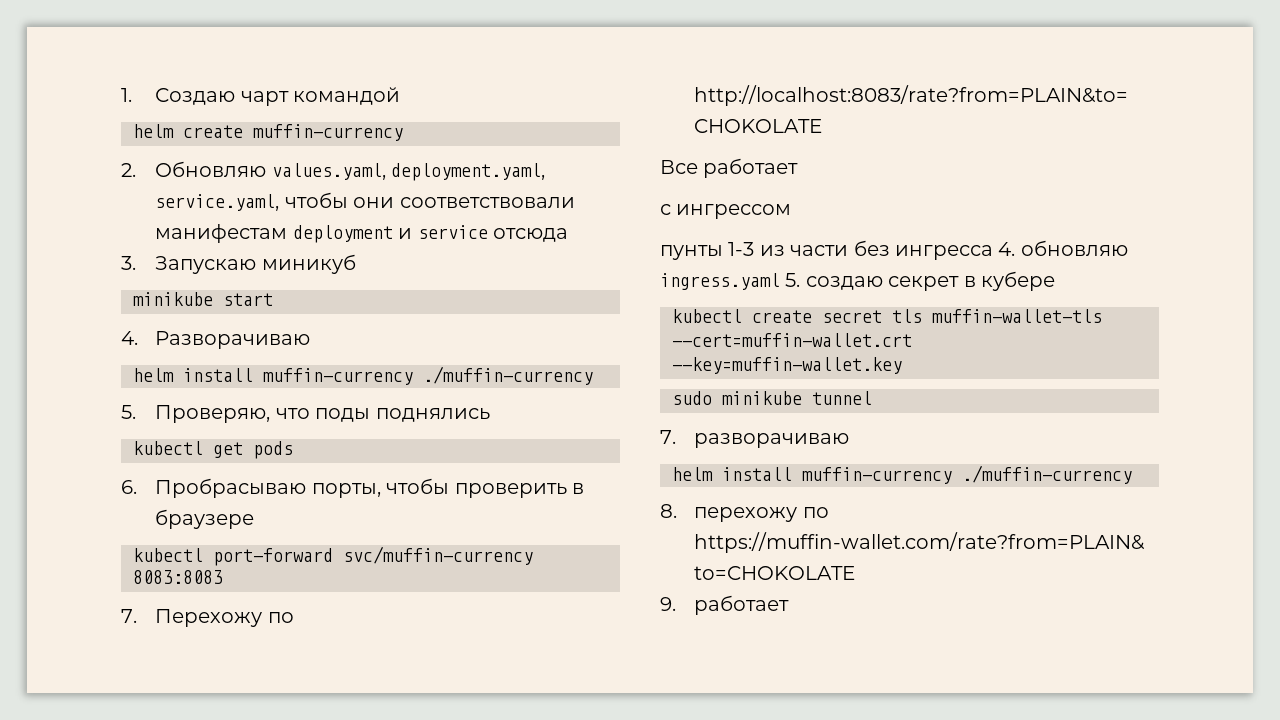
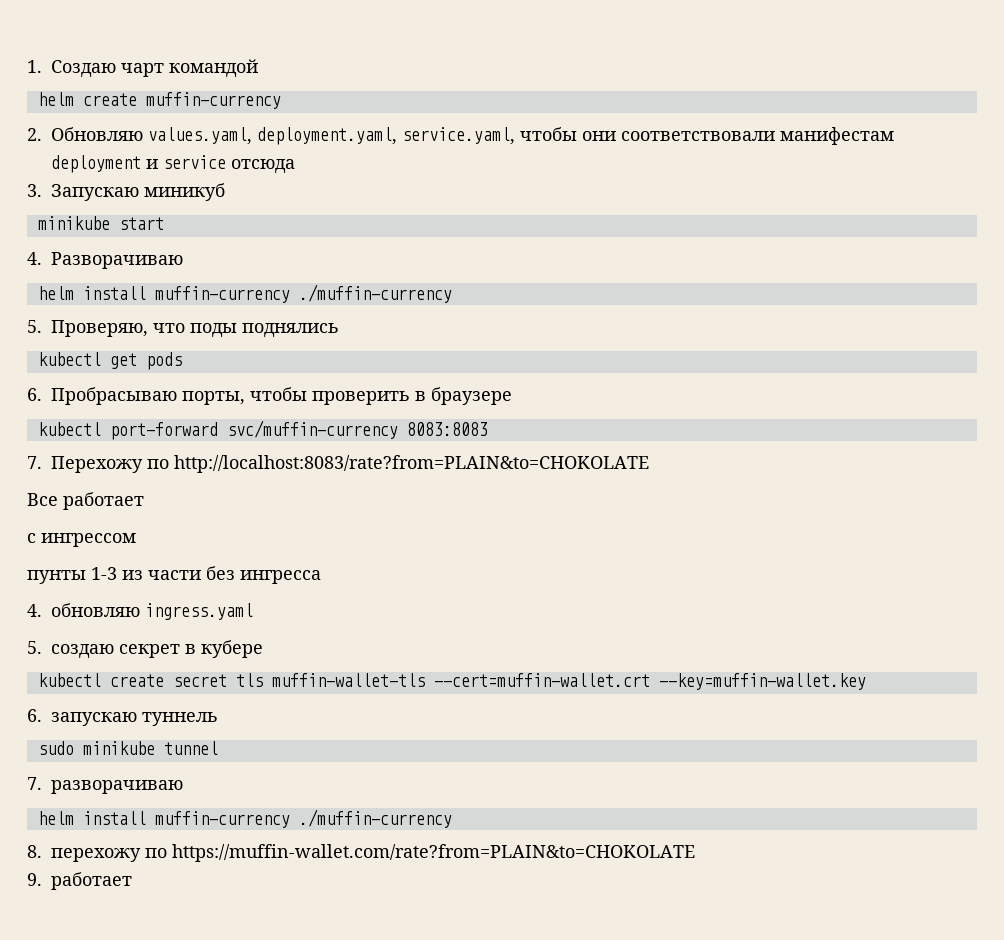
(993, 252) none -> (321, 577) //
(780, 281) none -> (254, 611) //
(902, 365) none -> [27,709,219,726] // 6. запускаю туннель

